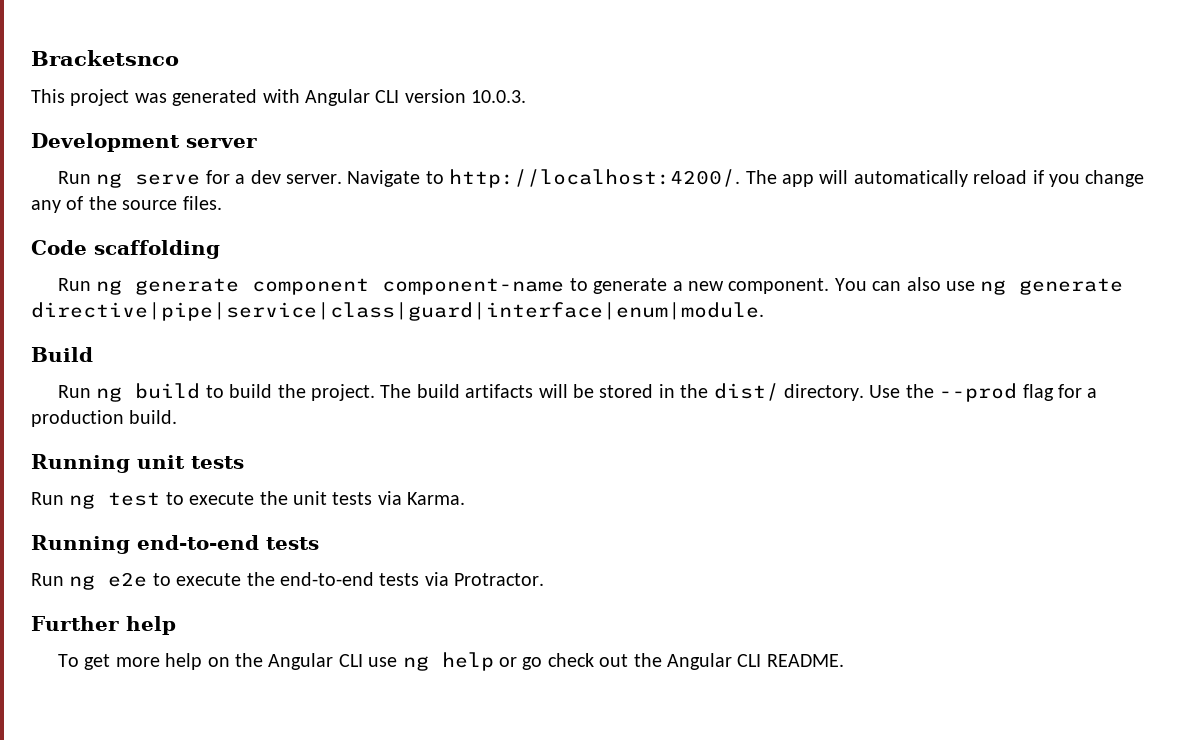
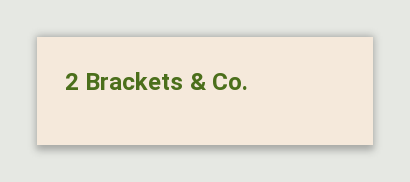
[31,50,179,66] [31,89,527,106] [31,133,257,152] [58,169,1145,188] [31,196,222,213] [31,240,220,259] [58,277,1124,295] [31,302,764,321] [31,347,93,362] [58,383,1098,402] [31,410,178,427] [31,454,244,473] [31,491,466,509] [31,535,319,554] [31,572,545,590] [31,616,176,635] [58,652,844,671] Bracketsnco // This project was generated with Angular CLI version 10.0.3. // Development server // Run ng serve for a dev server. Navigate to http://localhost:4200/. The app will automatically reload if you change any of the source files. // Code scaffolding // Run ng generate component component-name to generate a new component. You can also use ng generate directive|pipe|service|class|guard|interface|enum|module. // Build // Run ng build to build the project. The build artifacts will be stored in the dist/ directory. Use the --prod flag for a production build. // Running unit tests // Run ng test to execute the unit tests via Karma. // Running end-to-end tests // Run ng e2e to execute the end-to-end tests via Protractor. // Further help // To get more help on the Angular CLI use ng help or go check out the Angular CLI README. -> [65,72,249,90] 2 Brackets & Co.

